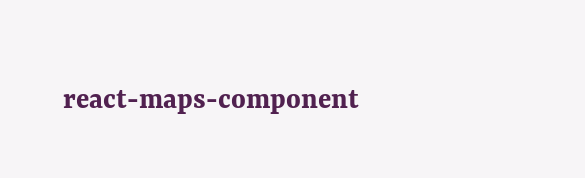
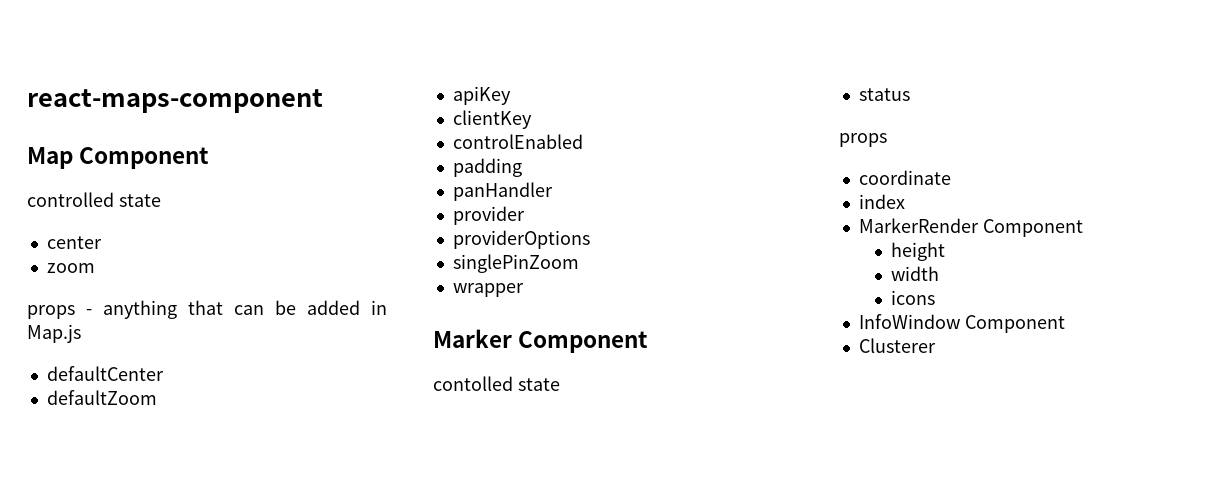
(359, 102) none -> [27,147,210,169] [27,192,161,207] [46,236,102,249] [46,263,95,273] [27,300,387,319] [27,324,81,343] [46,366,164,381] [46,390,157,405] [452,86,511,105] [452,110,532,129] [452,134,583,149] [452,158,522,177] [452,182,553,201] [452,206,525,225] [452,230,590,249] [452,254,579,273] [452,283,524,297] [433,329,649,353] [433,376,560,391] [858,88,910,101] [839,133,887,147] [858,170,951,185] [858,194,905,209] [858,218,1083,237] [891,242,946,261] [891,266,940,281] [891,290,936,305] [858,314,1065,333] [858,338,936,353] // Map Component // controlled state // center // zoom // props - anything that can be added in Map.js // defaultCenter // defaultZoom // apiKey // clientKey // controlEnabled // padding // panHandler // provider // providerOptions // singlePinZoom // wrapper // Marker Component // contolled state // status // props // coordinate // index // MarkerRender Component // height // width // icons // InfoWindow Component // Clusterer

